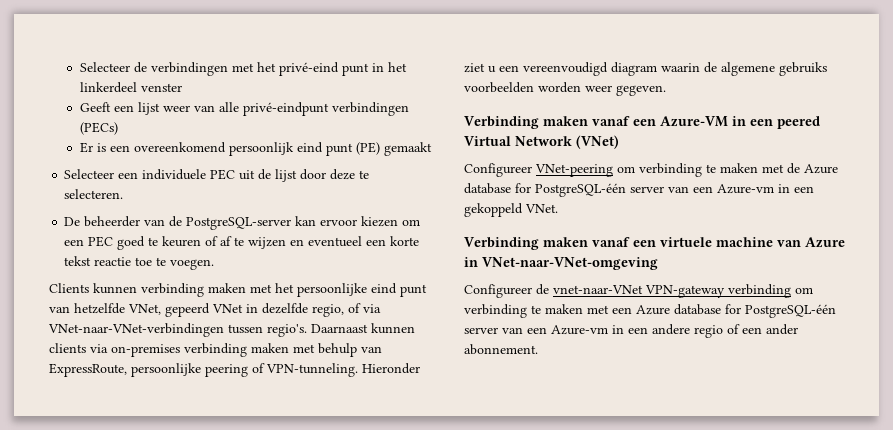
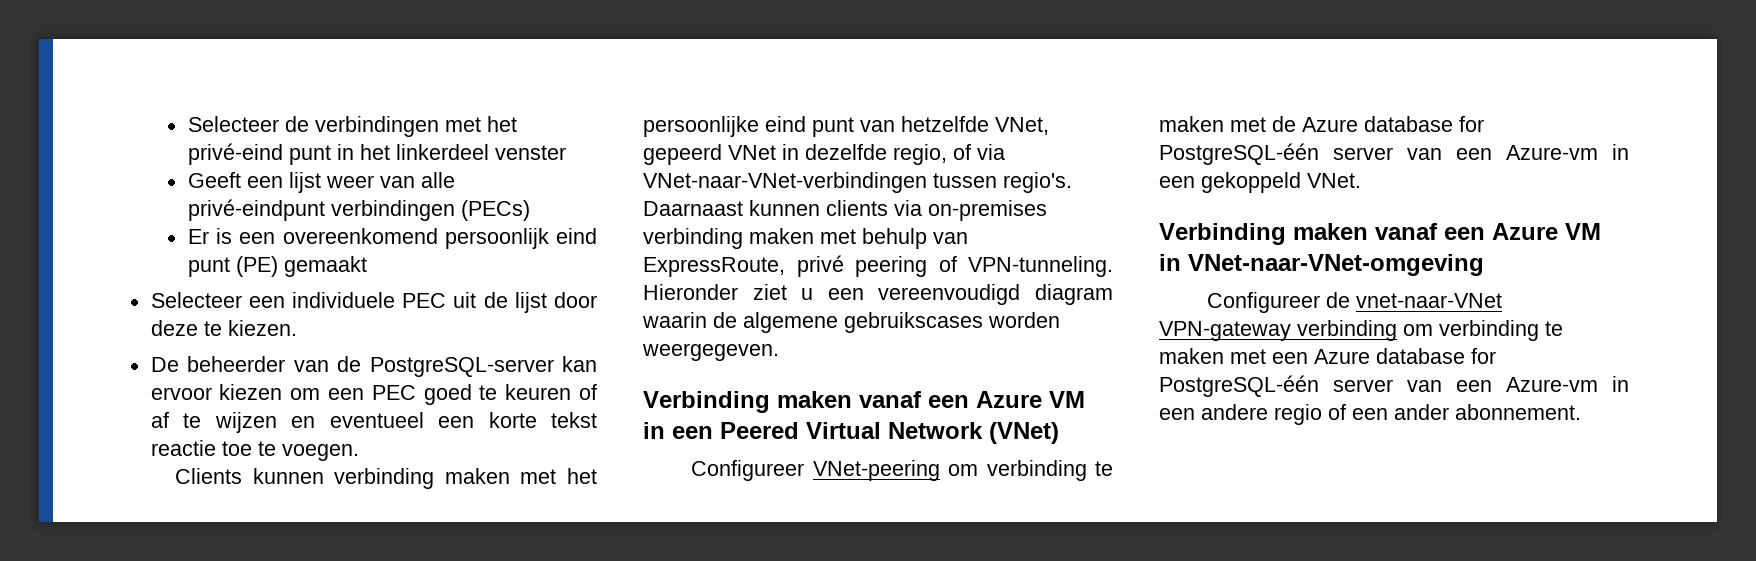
[64,189,124,199] selecteren. -> [227,320,297,336] kiezen.
[131,363,201,377] persoonlijke -> [796,255,844,277] privé
[779,62,827,76] [464,82,666,96] [464,116,820,129] gebruiks voorbeelden worden weer gegeven. // Verbinding maken vanaf een Azure-VM in een peered -> [844,312,1060,333] [642,343,779,361] [643,391,1085,413] [643,422,799,439] gebruikscases worden weergegeven. // Verbinding maken vanaf een Azure VM in een Peered
[660,237,845,248] virtuele machine van Azure -> [1492,223,1601,240] Azure VM

